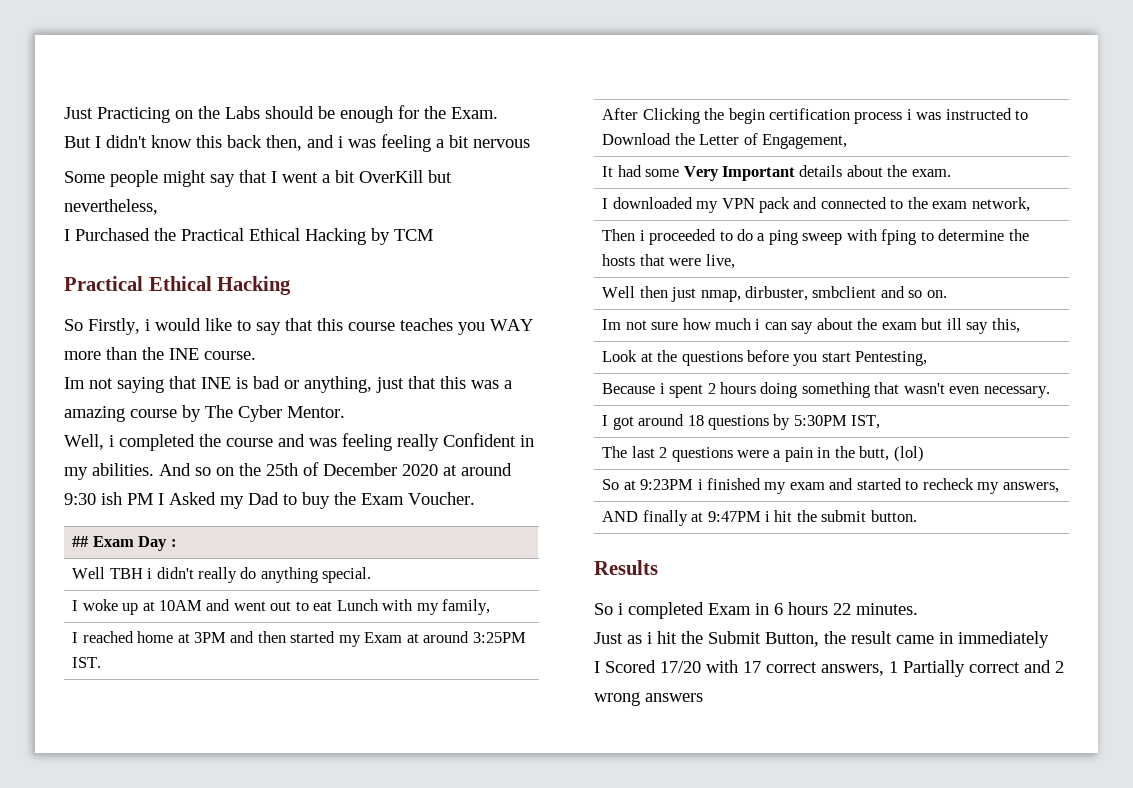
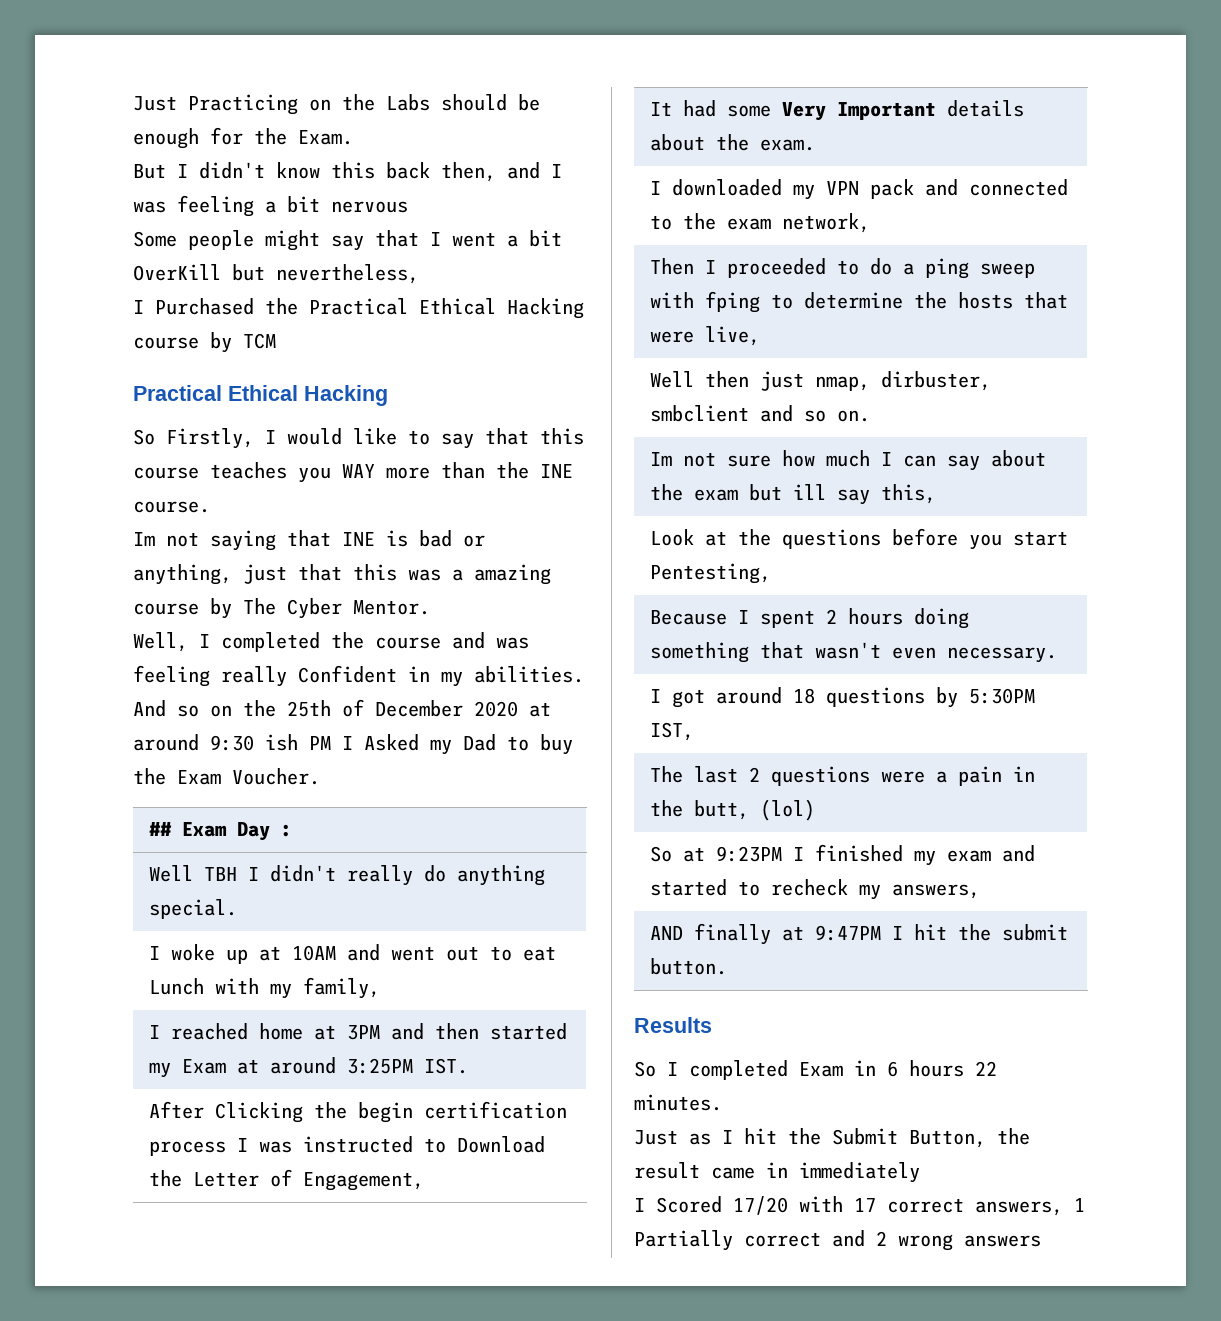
[338,136,343,148] i -> [551,164,562,178] I
(366, 236) none -> [133,337,199,349] course
[145,319,150,331] i -> [265,430,276,444] I
[109,435,114,447] i -> [199,634,210,648] I
[147,568,153,579] i -> [247,867,259,881] I
[906,109,912,120] i -> [236,1138,248,1152] I
[639,230,645,241] i -> [704,260,716,274] I
[755,319,761,330] i -> [880,452,892,466] I
[659,383,665,394] i -> [737,610,749,624] I
[697,479,703,490] i -> [792,847,804,861] I
[765,511,771,522] i -> [891,926,903,940] I
[618,603,623,615] i -> [667,1062,678,1076] I
[647,632,652,644] i -> [722,1130,733,1144] I

